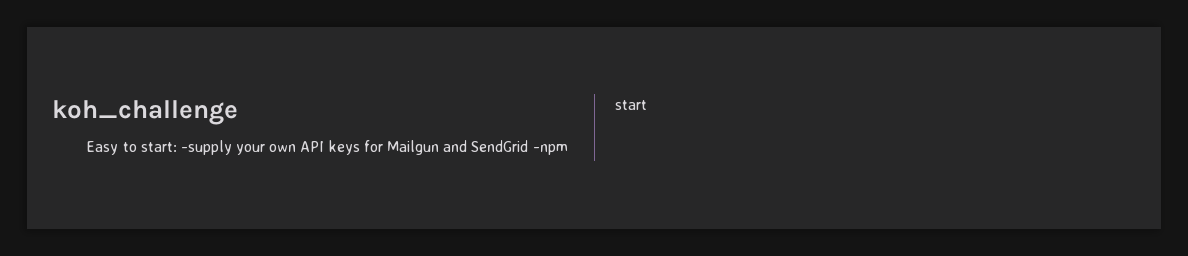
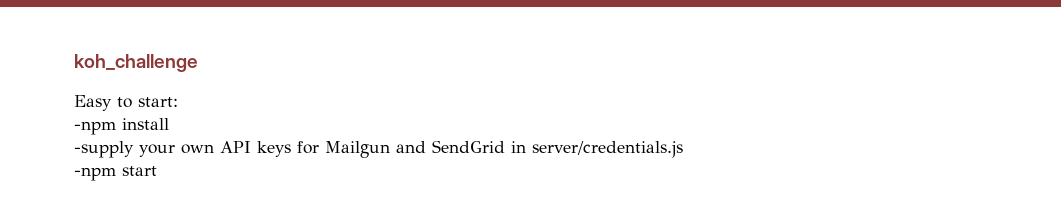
(177, 147) none -> [74,118,169,135] // -npm install //
(529, 146) none -> [511,141,683,158] in server/credentials.js //

